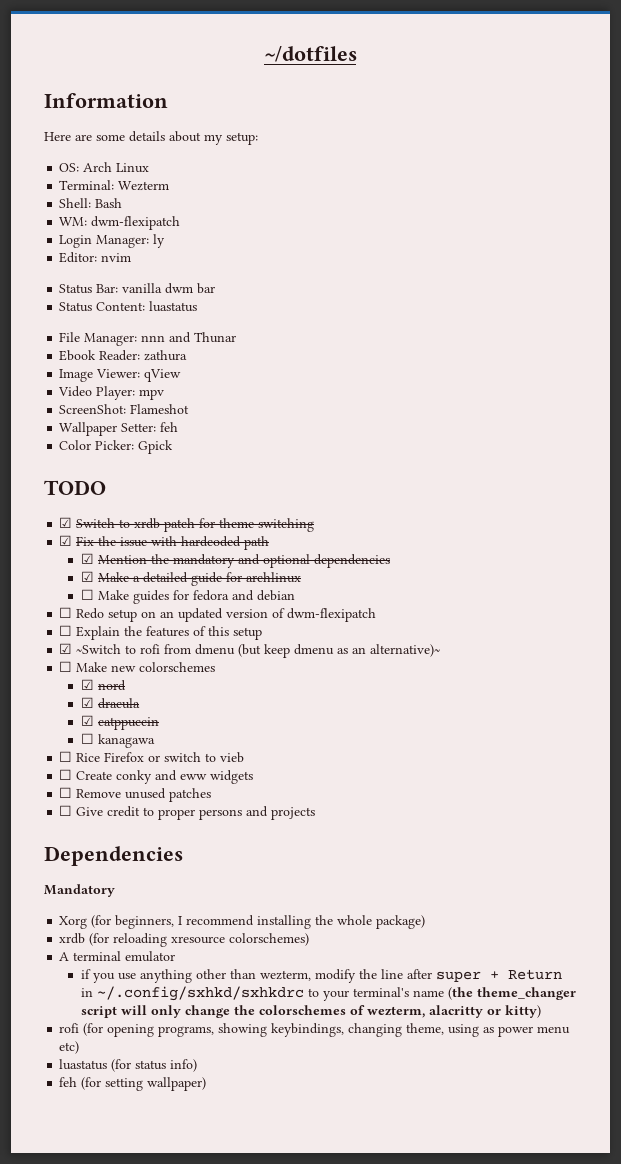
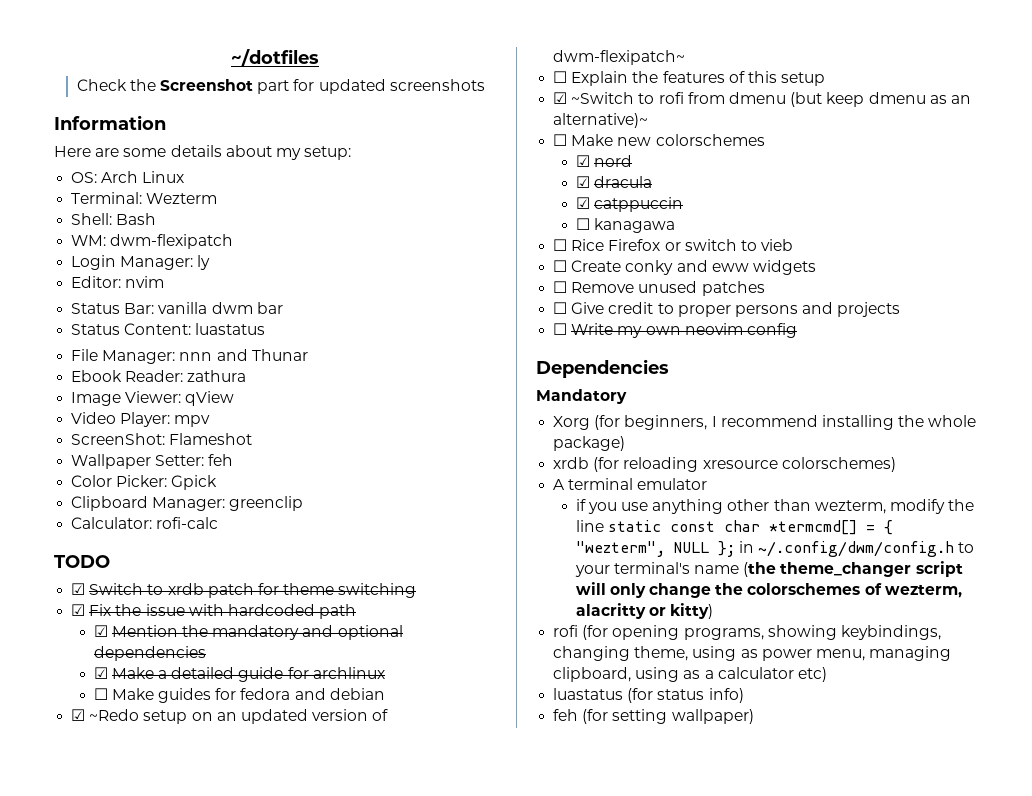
(357, 54) none -> [76,79,485,94] // Check the Screenshot part for updated screenshots
(174, 447) none -> [71,496,304,511] [71,517,219,529] // Clipboard Manager: greenclip // Calculator: rofi-calc
[59,607,105,619] ☐ Redo -> [71,709,140,721] ☑ ~Redo
[287,608,377,622] dwm-flexipatch -> [553,50,686,65] dwm-flexipatch~
(316, 813) none -> [553,323,797,338] // ☐ Write my own neovim config
[406,969,562,982] [80,986,304,1001] after super + Return in ~/.config/sxhkd/sxhkdrc -> [607,520,893,535] [575,541,955,557] static const char *termcmd[] = { "wezterm", NULL }; in ~/.config/dwm/config.h
[537,1026,571,1034] menu -> [815,646,952,661] [553,667,794,682] menu, managing clipboard, using as a calculator

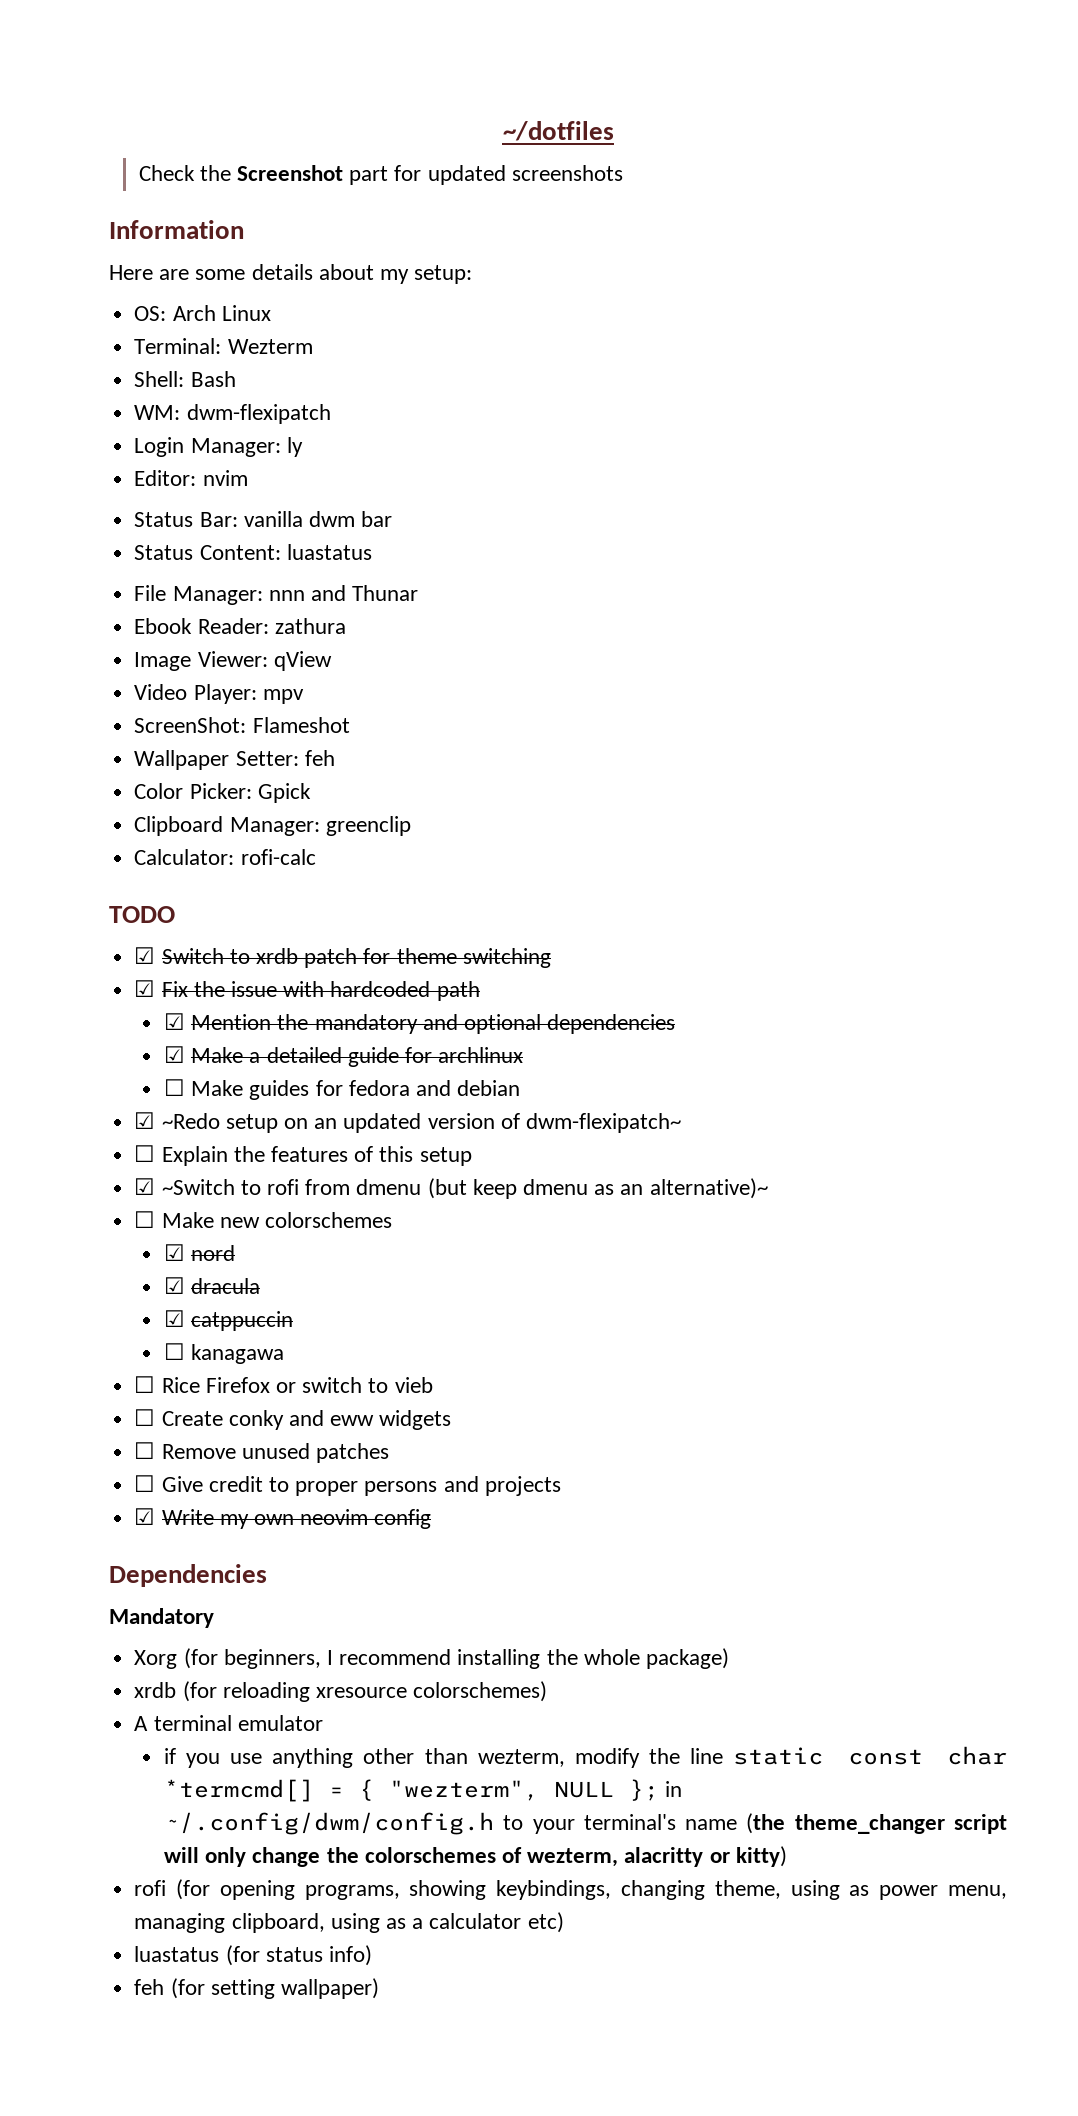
[553,323,568,335] ☐ -> [134,1508,156,1525] ☑

